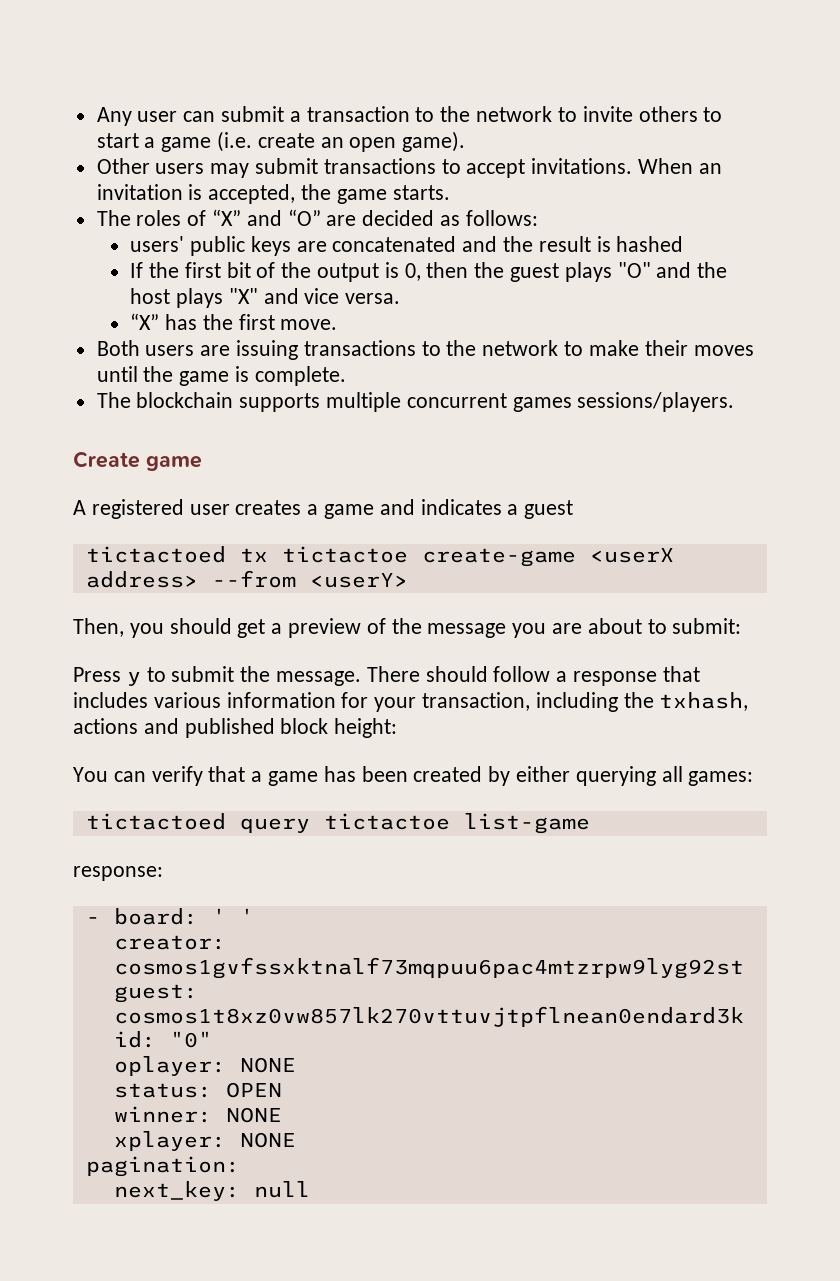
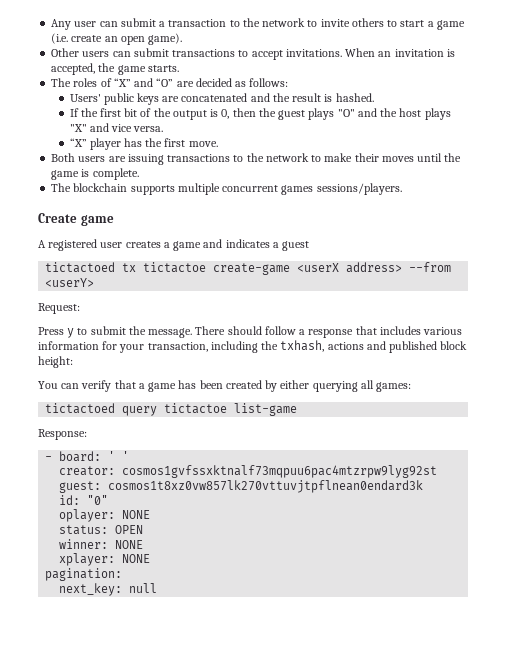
[210,163,250,178] may -> [112,51,131,57] can
[130,236,185,252] users' -> [69,94,101,102] Users'
[616,236,684,252] hashed -> [335,93,374,102] hashed.
(160, 321) none -> [89,138,121,150] player
[73,618,742,638] Then, you should get a preview of the message you are about to submit: -> [38,303,80,314] Request:
[73,866,163,881] response: -> [38,429,87,440] Response:

